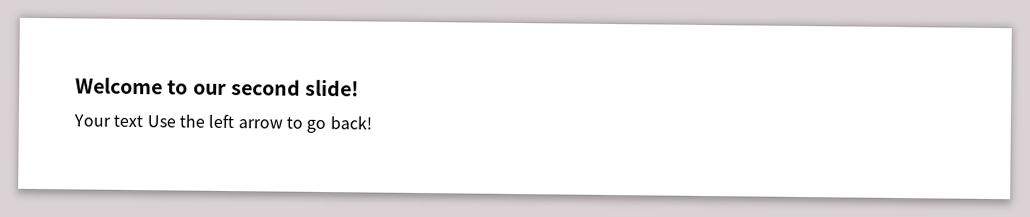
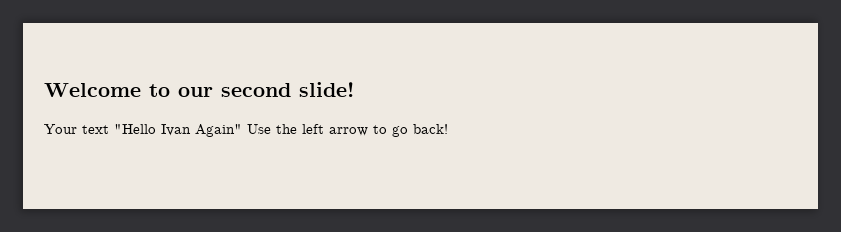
(144, 121) none -> [114,124,242,137] "Hello Ivan Again"

